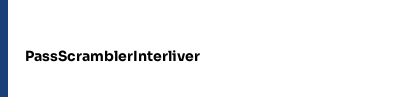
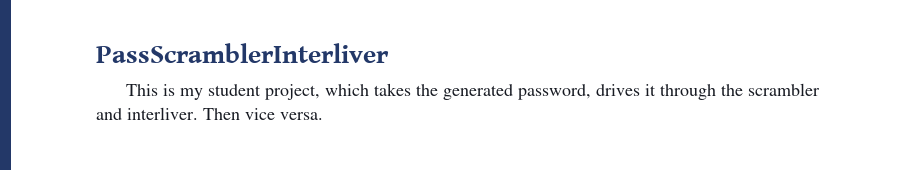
(200, 56) none -> [125,83,820,100] [96,107,323,120] // This is my student project, which takes the generated password, drives it through the scrambler and interliver. Then vice versa.

